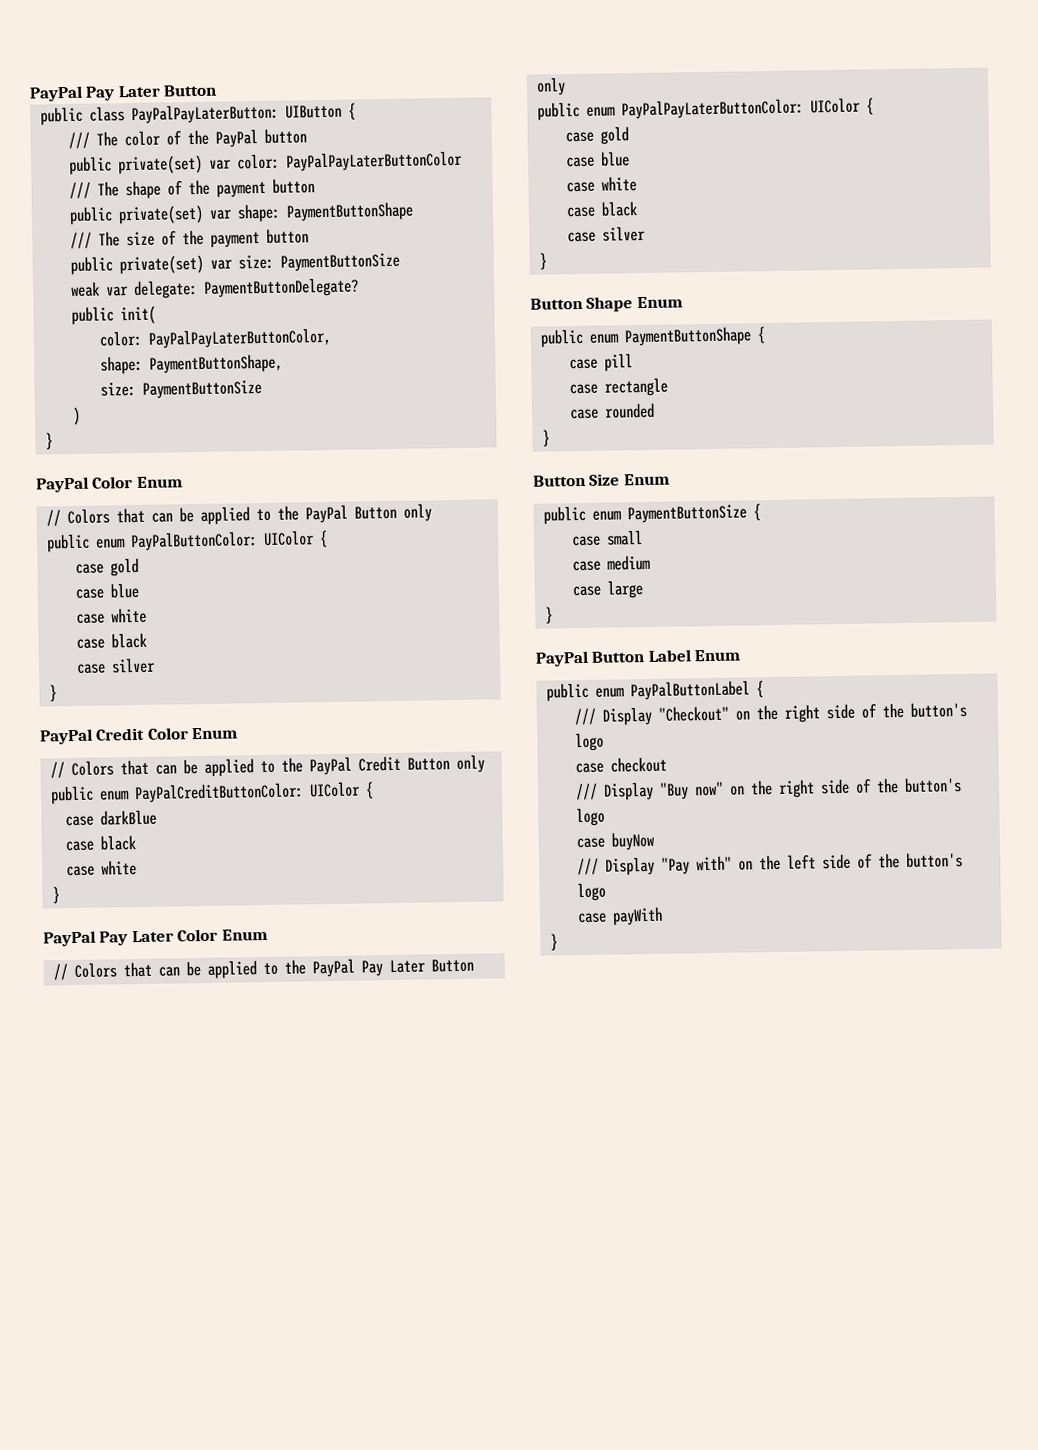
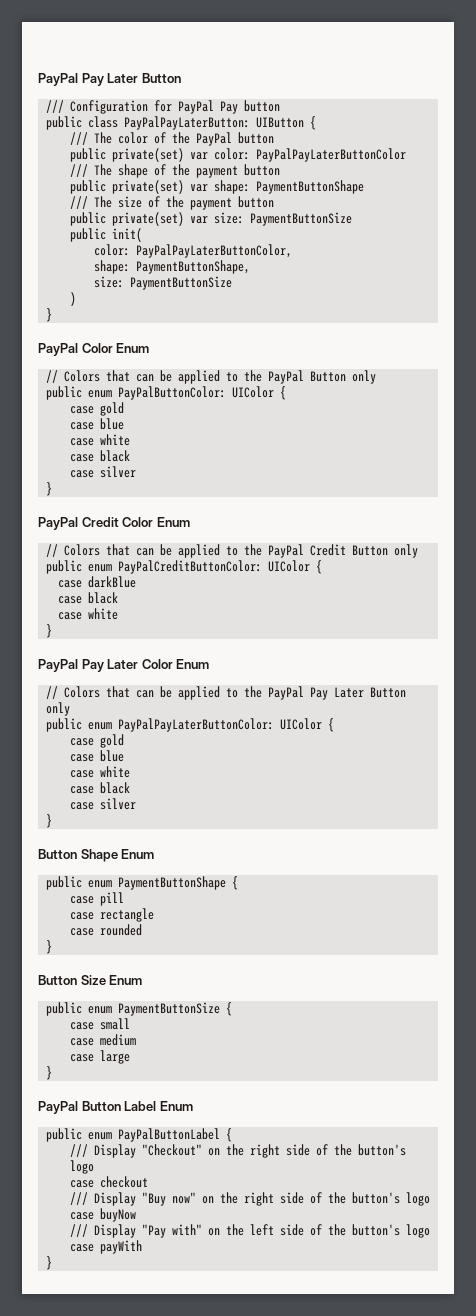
[29,84,218,102] PayPal Pay Later Button -> [38,73,181,86] [45,100,280,114] PayPal Pay Later Button // /// Configuration for PayPal Pay button
[69,277,359,300] // weak var delegate: PaymentButtonDelegate? -> (352, 219) none

